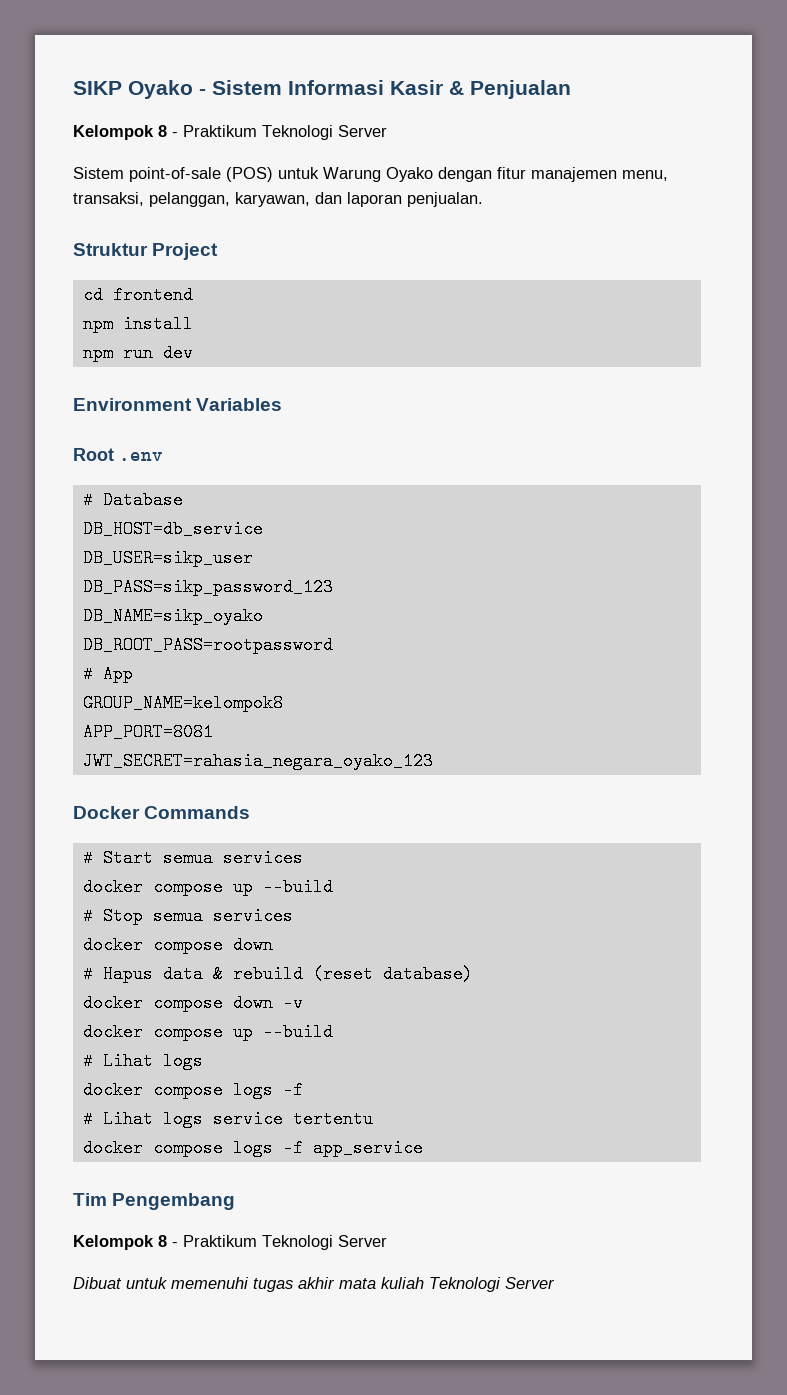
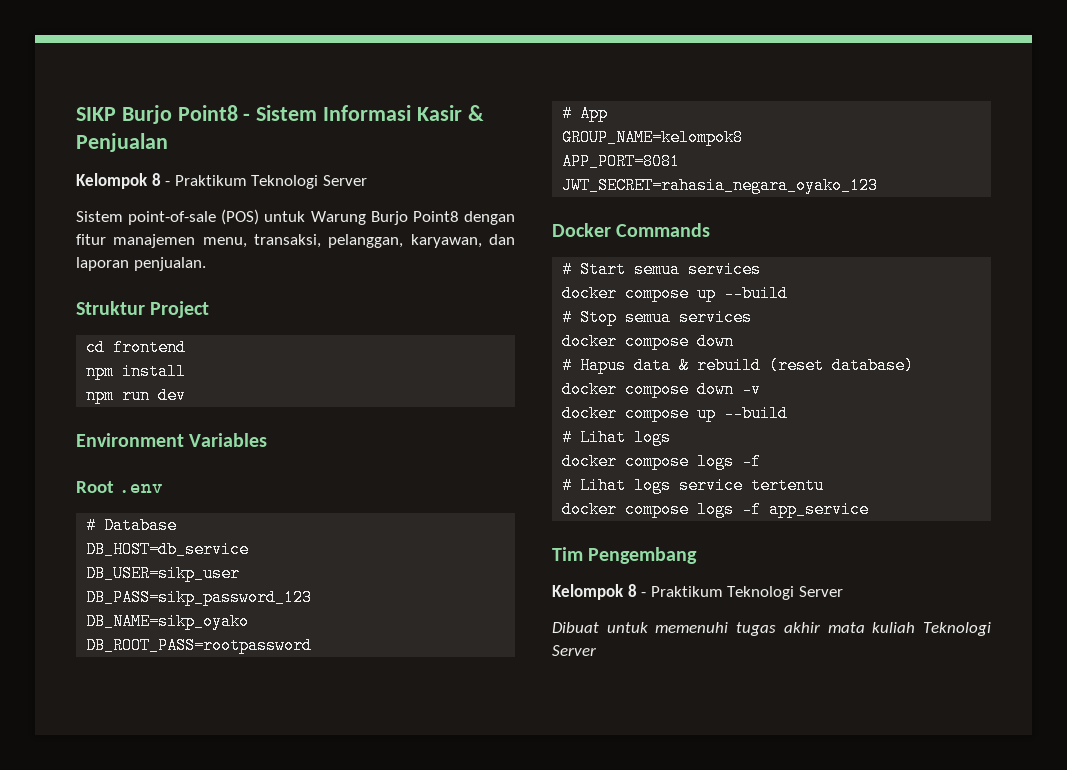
[128,80,193,99] Oyako -> [121,105,238,124] Burjo Point8
[386,167,433,182] Oyako -> [370,211,459,225] Burjo Point8

